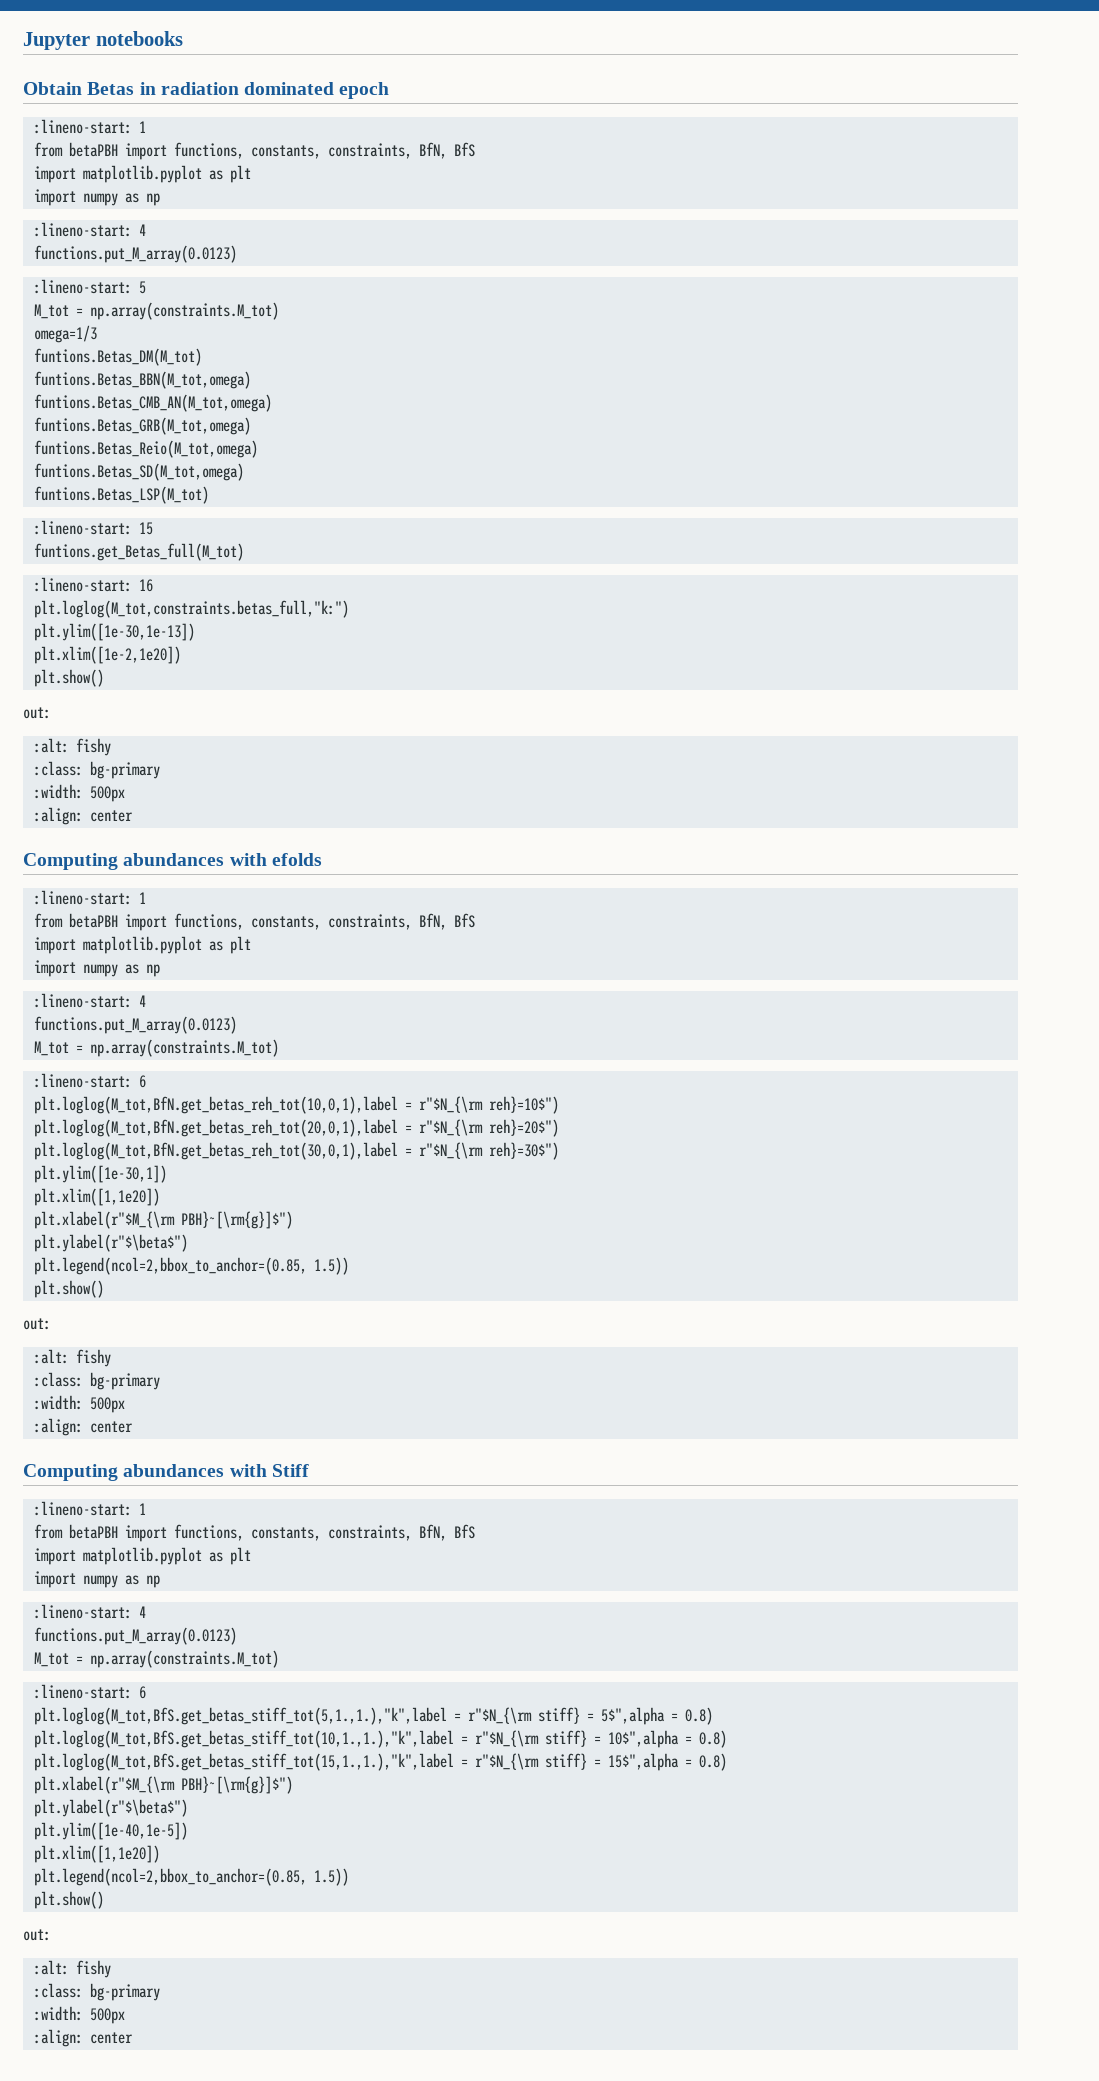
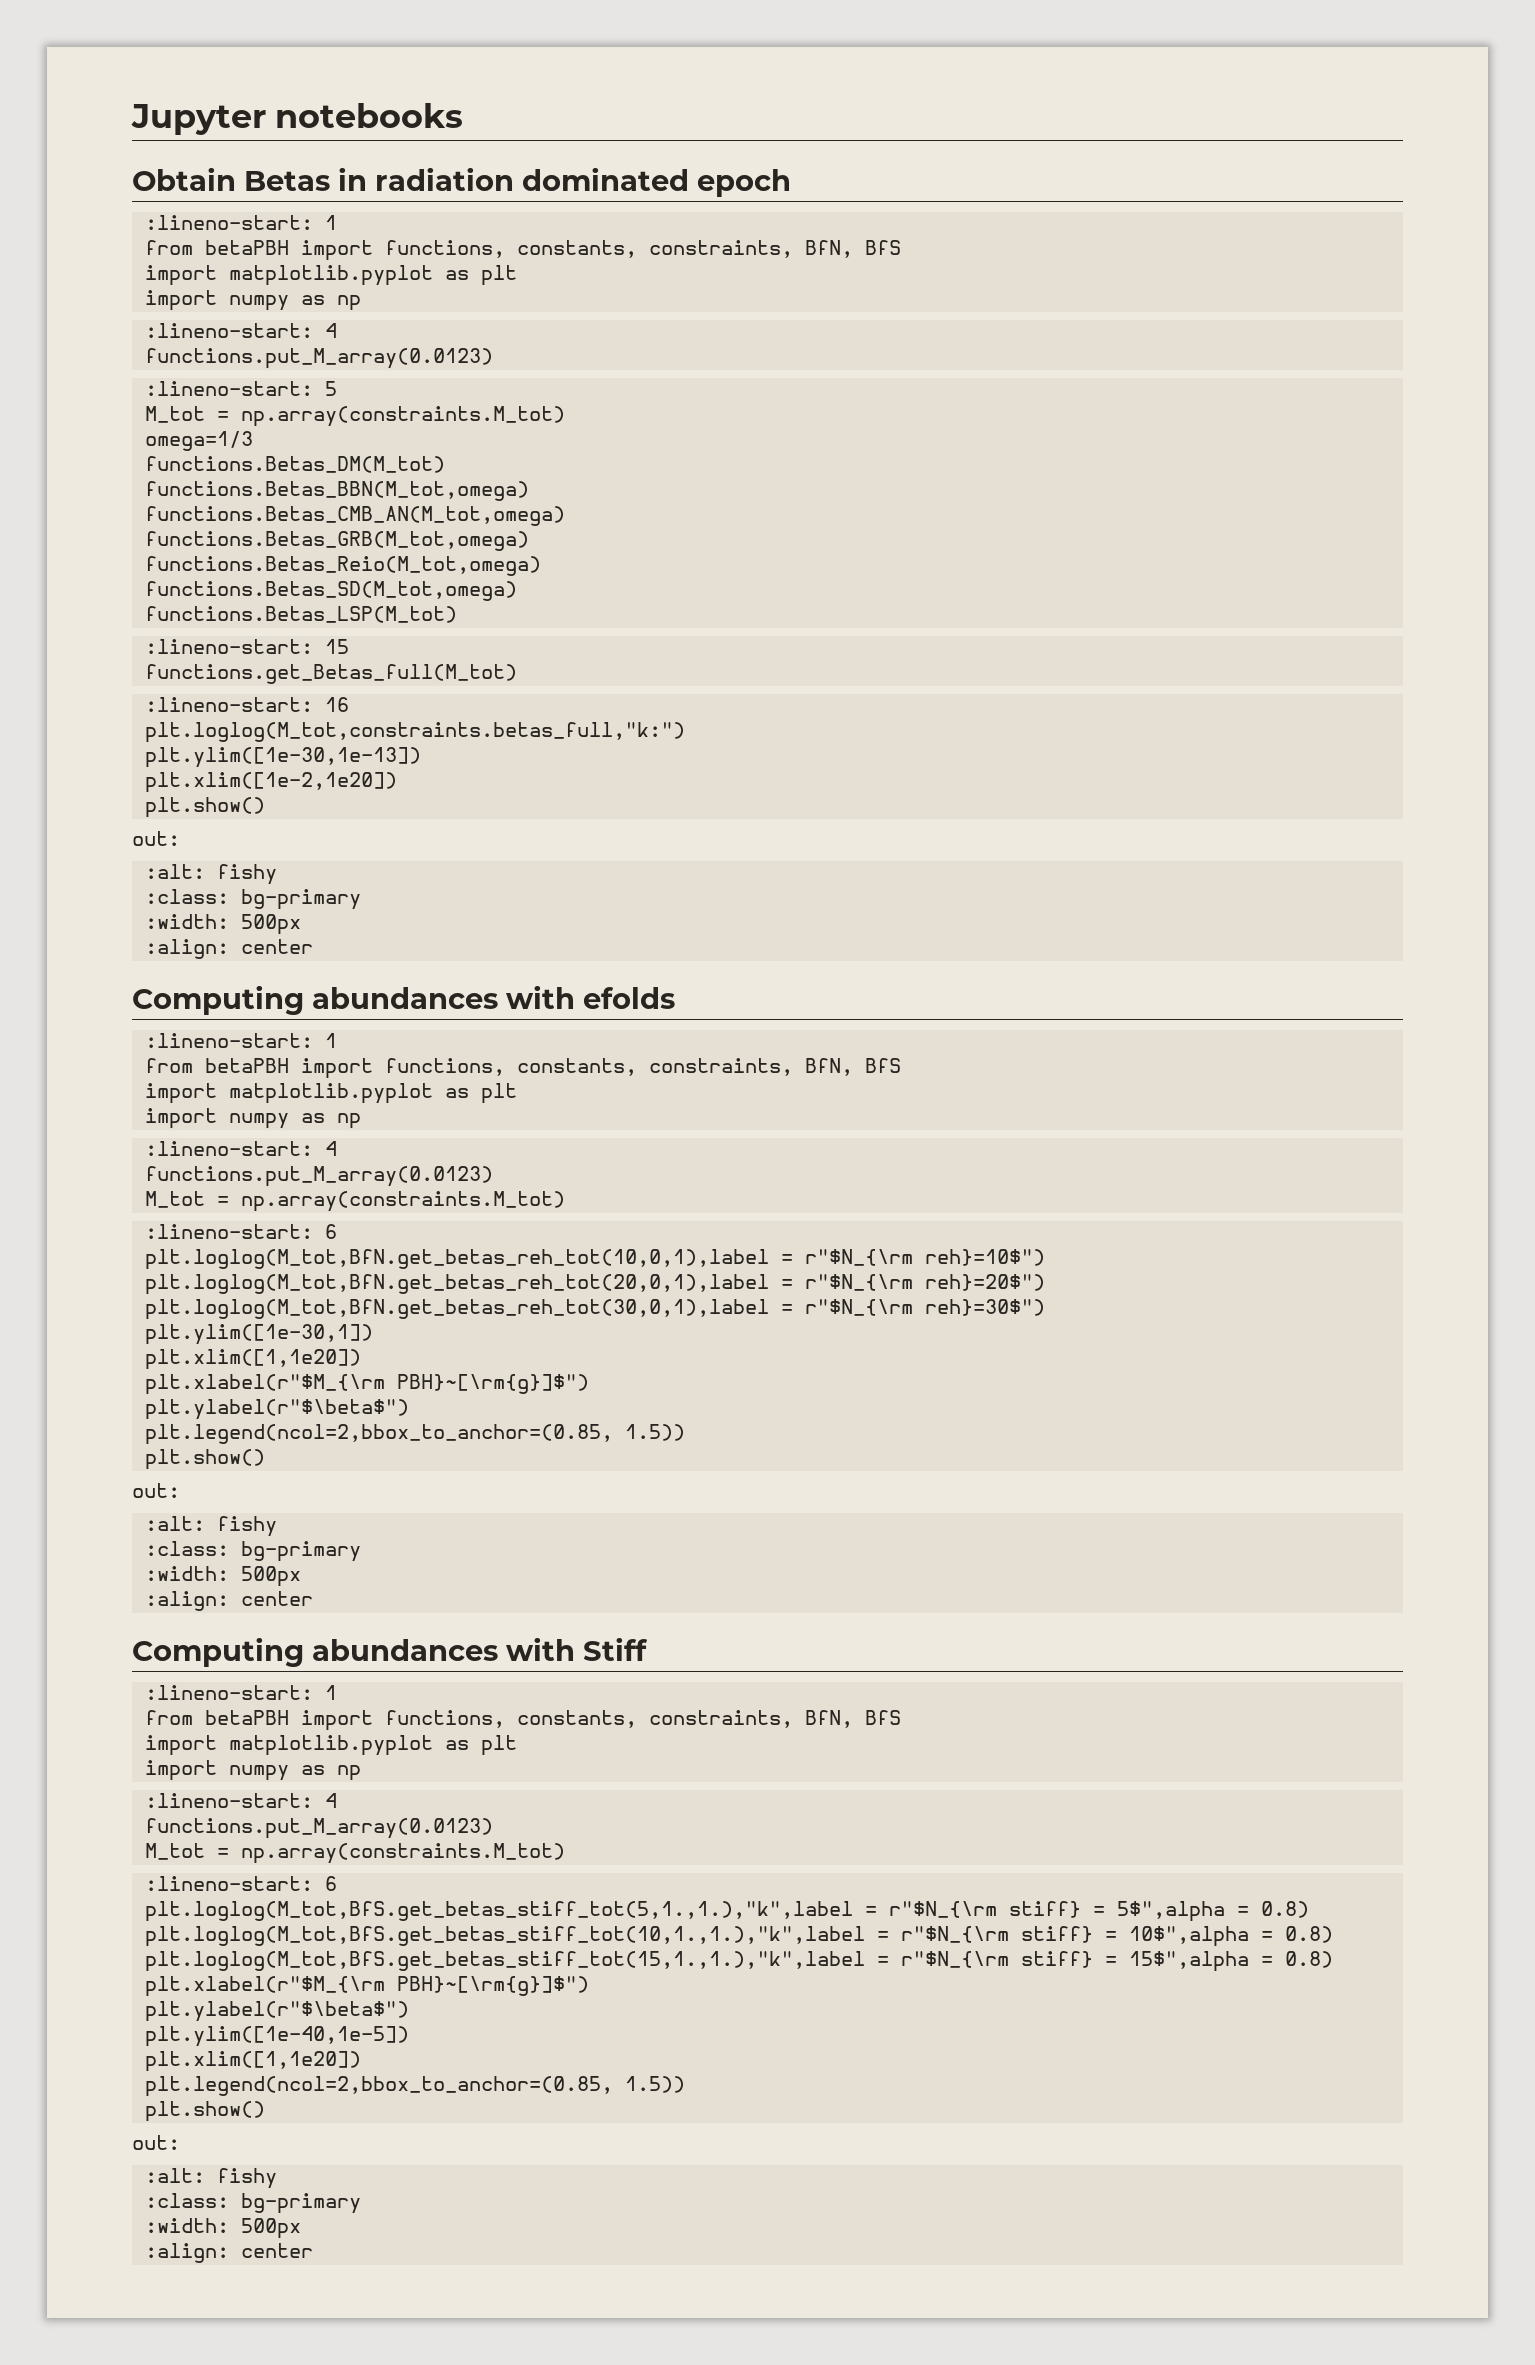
[33,348,202,366] [33,371,251,389] [33,394,272,412] [33,417,251,435] [33,440,258,458] [33,463,244,481] [33,486,209,504] funtions.Betas_DM(M_tot) // funtions.Betas_BBN(M_tot,omega) // funtions.Betas_CMB_AN(M_tot,omega) // funtions.Betas_GRB(M_tot,omega) // funtions.Betas_Reio(M_tot,omega) // funtions.Betas_SD(M_tot,omega) // funtions.Betas_LSP(M_tot) -> [144,456,445,473] [144,481,529,501] [144,506,565,526] [144,531,529,551] [144,556,541,576] [144,581,517,601] [144,606,457,623] functions.Betas_DM(M_tot) // functions.Betas_BBN(M_tot,omega) // functions.Betas_CMB_AN(M_tot,omega) // functions.Betas_GRB(M_tot,omega) // functions.Betas_Reio(M_tot,omega) // functions.Betas_SD(M_tot,omega) // functions.Betas_LSP(M_tot)
[33,543,244,561] funtions.get_Betas_full(M_tot) -> [144,664,517,684] functions.get_Betas_full(M_tot)

